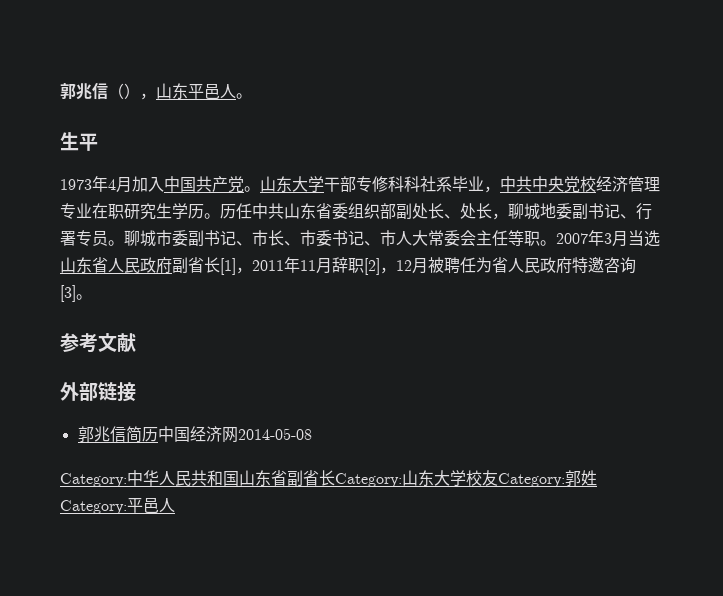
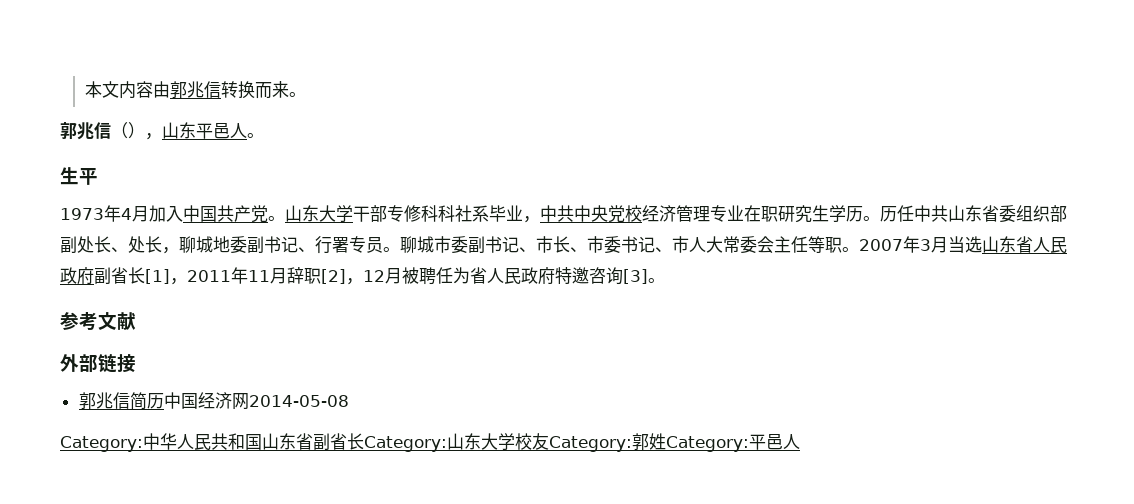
(60, 91) none -> [84,81,306,99] 本文内容由郭兆信转换而来。 //

